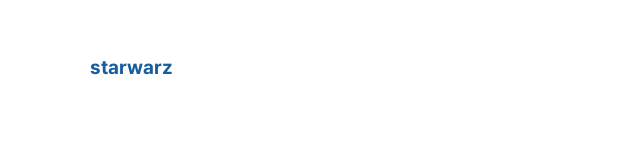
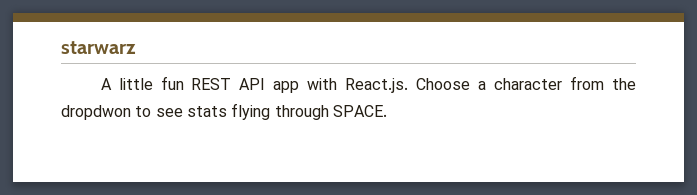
(173, 68) none -> [100,76,636,93] [61,103,387,120] // A little fun REST API app with React.js. Choose a character from the dropdwon to see stats flying through SPACE.

